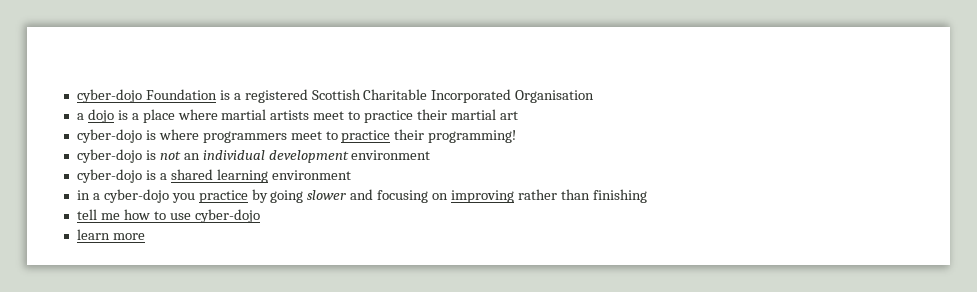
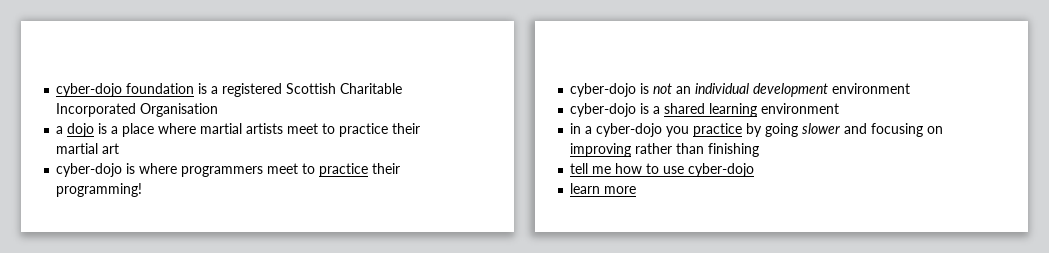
[76,89,217,103] cyber-dojo Foundation -> [56,83,195,97] cyber-dojo foundation

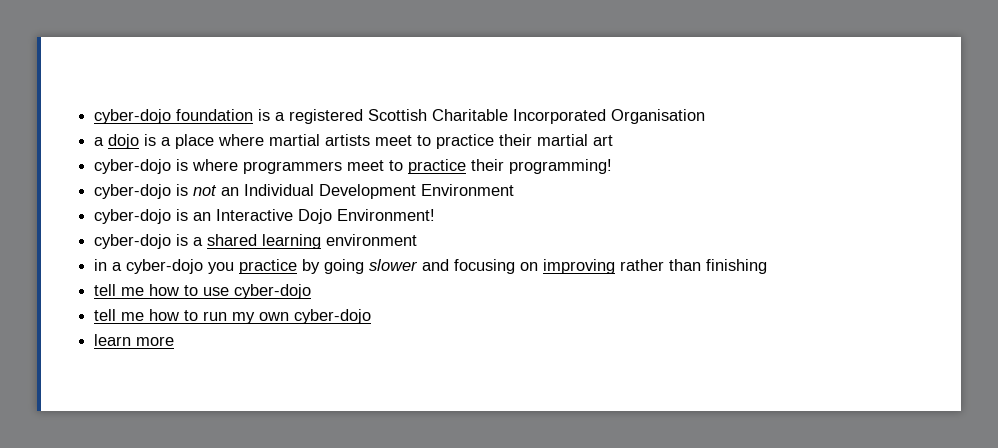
[695,83,911,97] individual development environment -> [244,184,515,199] [94,209,436,224] Individual Development Environment // cyber-dojo is an Interactive Dojo Environment!
(755, 170) none -> [94,309,372,324] // tell me how to run my own cyber-dojo

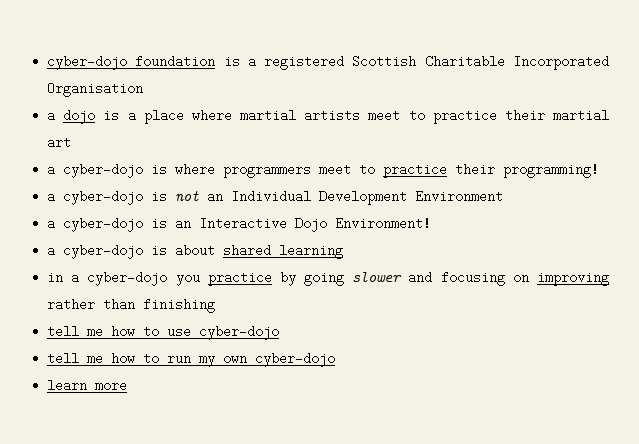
(614, 140) none -> [47,163,56,176] a
(613, 166) none -> [47,190,56,203] a
(515, 190) none -> [47,217,56,230] a
[94,234,204,249] cyber-dojo is a -> [47,244,216,259] a cyber-dojo is about
[326,234,418,246] environment -> (344, 251) none

